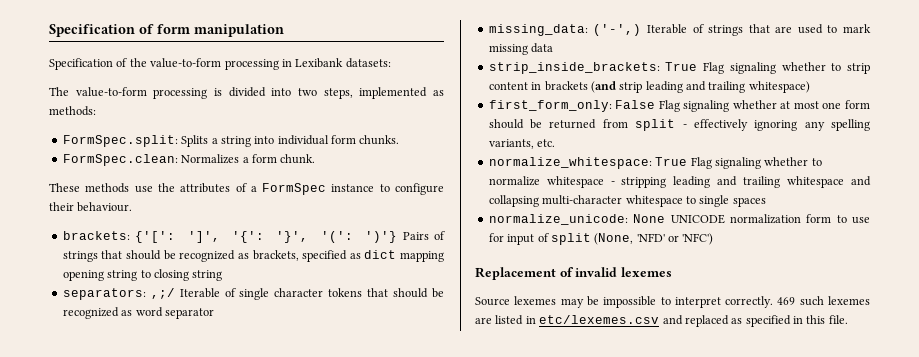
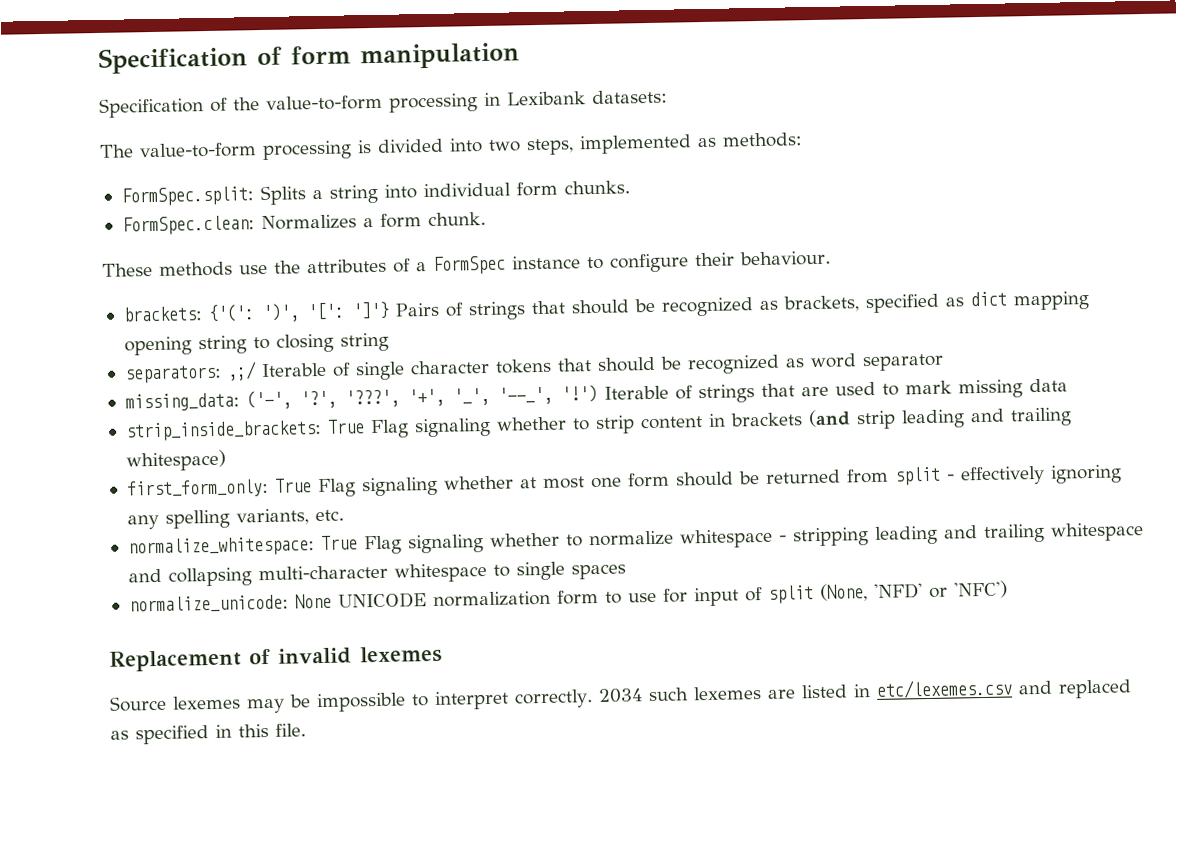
[135,231,398,243] {'[': ']', '{': '}', '(': ')'} -> [207,301,390,323] {'(': ')', '[': ']'}
[593,24,642,36] ('-',) -> [245,384,598,410] ('-', '?', '???', '+', '_', '--_', '!')
[615,100,656,109] False -> [274,478,312,493] True
[777,297,796,305] 469 -> [597,688,643,703] 2034

